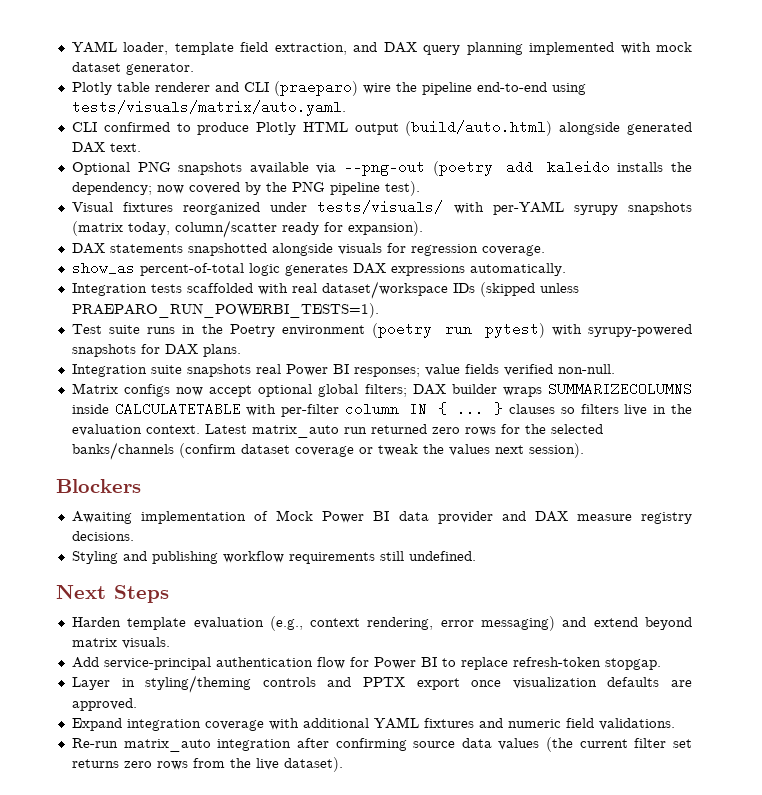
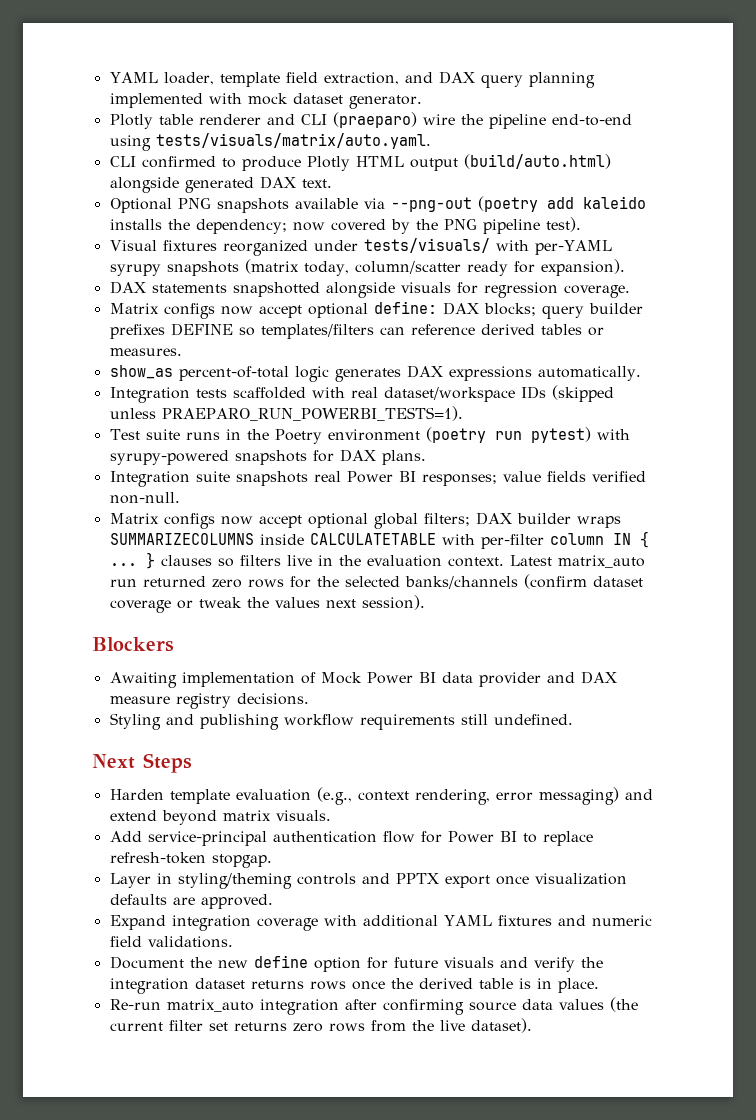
(545, 250) none -> [109,301,643,319] [109,323,604,339] [109,348,182,356] // Matrix configs now accept optional define: DAX blocks; query builder prefixes DEFINE so templates/filters can reference derived tables or measures.
(675, 724) none -> [109,955,603,972] [109,978,599,994] // Document the new define option for future visuals and verify the integration dataset returns rows once the derived table is in place.

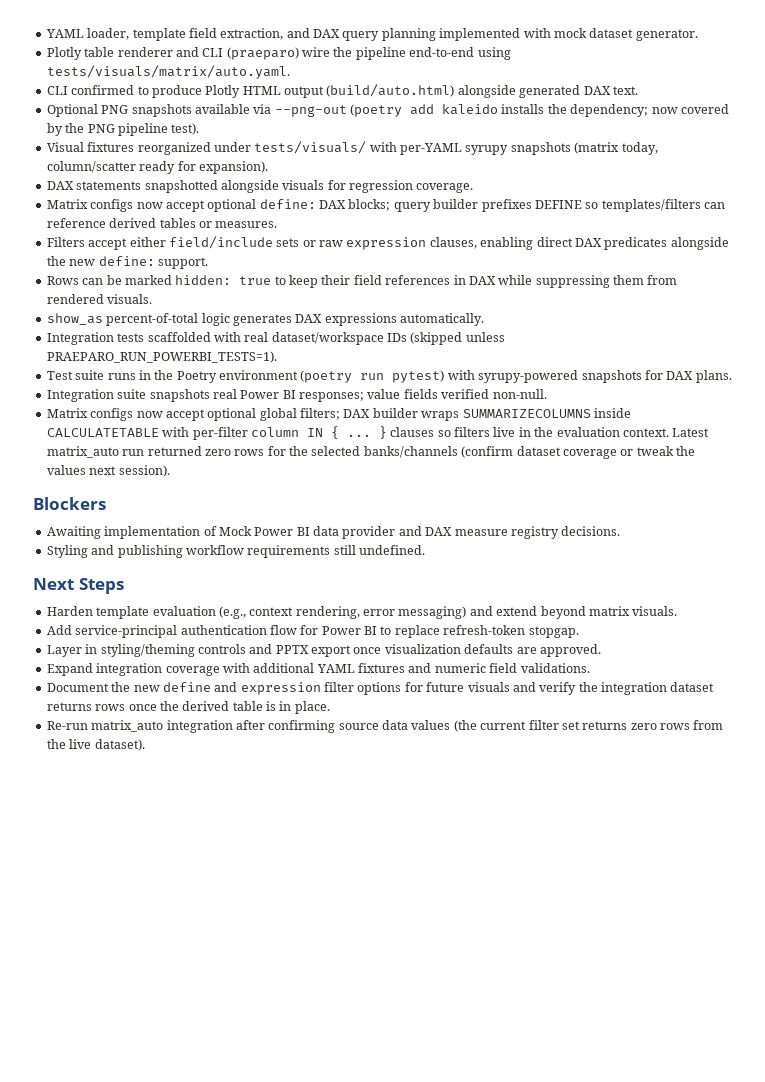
(182, 352) none -> [46,236,729,250] [46,256,208,269] [46,275,678,288] [46,294,153,304] // Filters accept either field/include sets or raw expression clauses, enabling direct DAX predicates alongside the new define: support. // Rows can be marked hidden: true to keep their field references in DAX while suppressing them from rendered visuals.
[313,957,361,972] option -> [214,682,402,695] and expression filter options

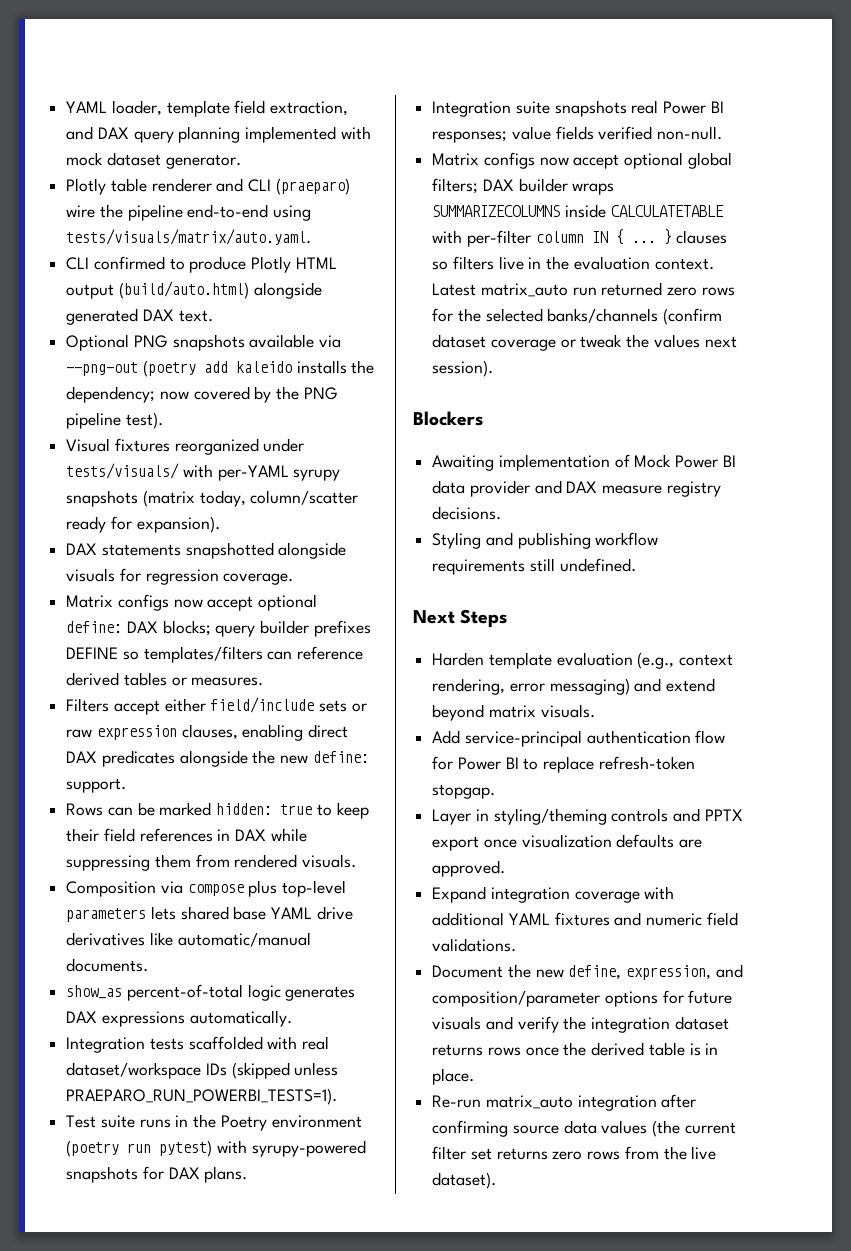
(153, 299) none -> [66,880,347,897] [66,906,353,922] [66,932,311,947] [66,958,149,972] // Composition via compose plus top-level parameters lets shared base YAML drive derivatives like automatic/manual documents.
[162,682,354,695] define and expression filter -> [568,964,743,980] [432,990,601,1007] define, expression, and composition/parameter

